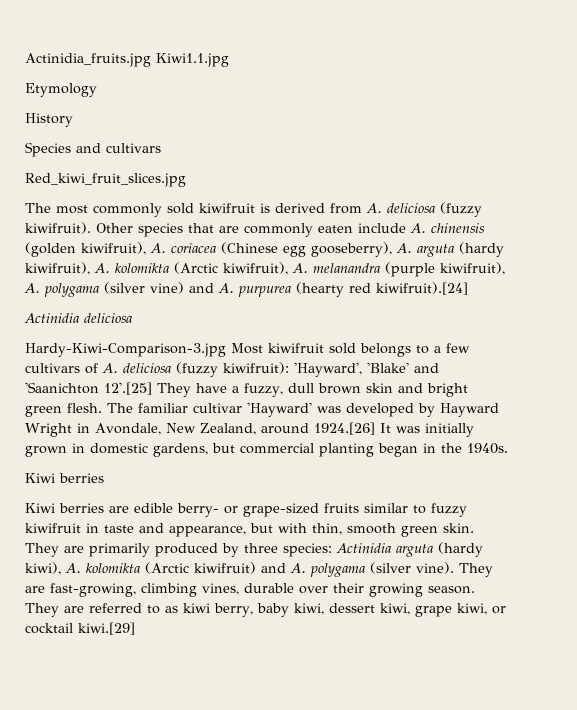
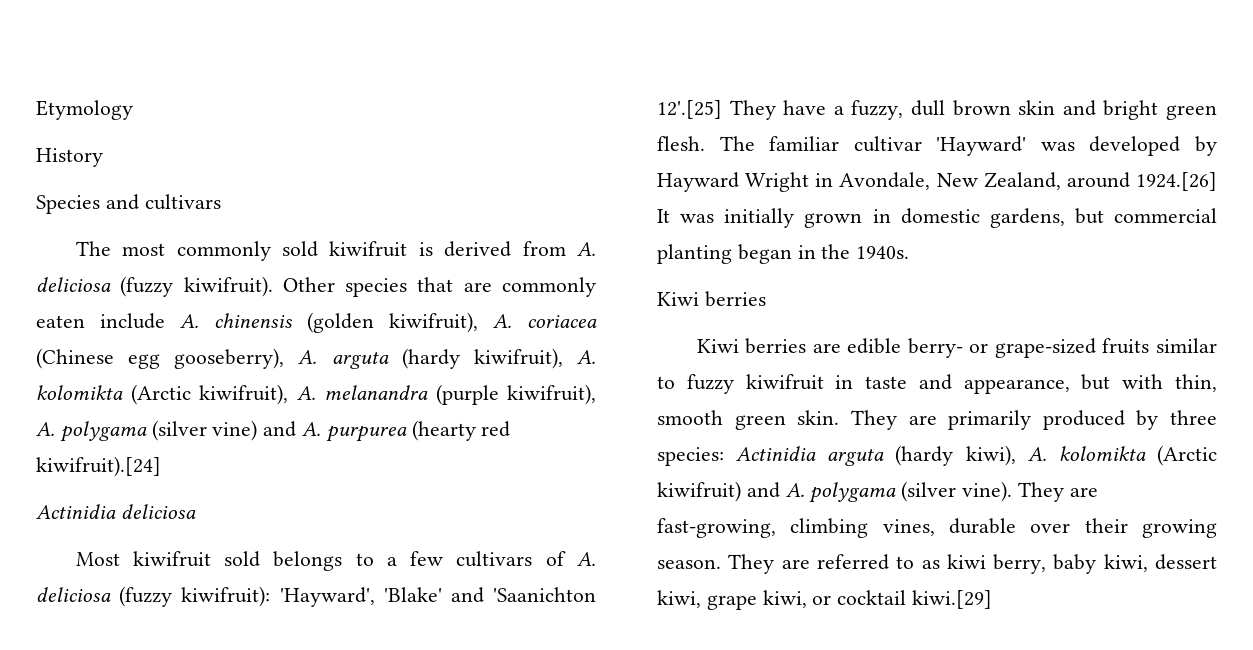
[25,53,229,67] Actinidia_fruits.jpg Kiwi1.1.jpg // -> (36, 110) none
[25,173,186,187] // Red_kiwi_fruit_slices.jpg -> (221, 202) none
[25,343,226,357] Hardy-Kiwi-Comparison-3.jpg -> (196, 511) none

